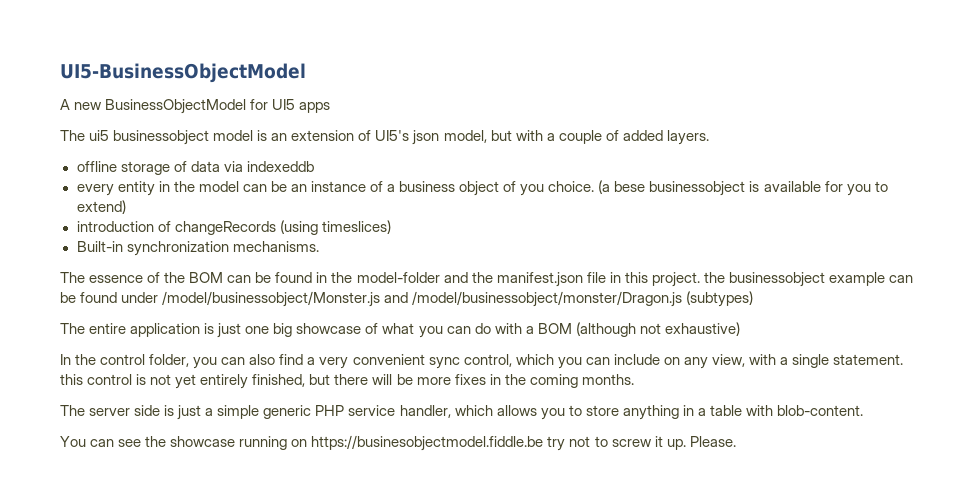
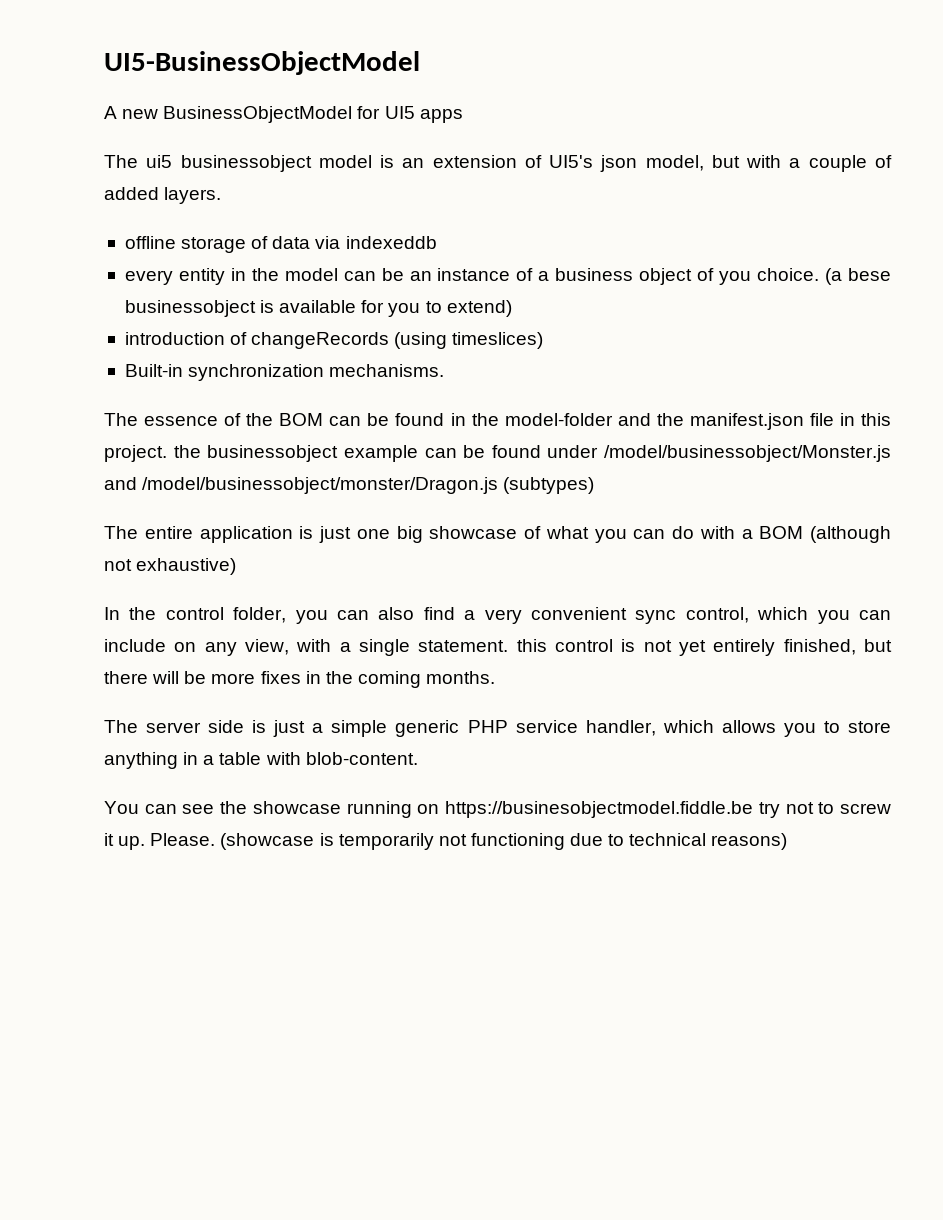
(736, 441) none -> [220,833,788,850] (showcase is temporarily not functioning due to technical reasons)

